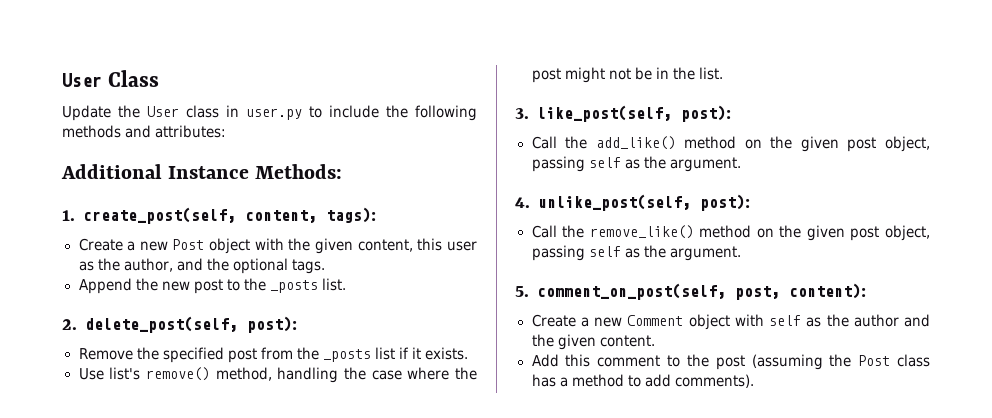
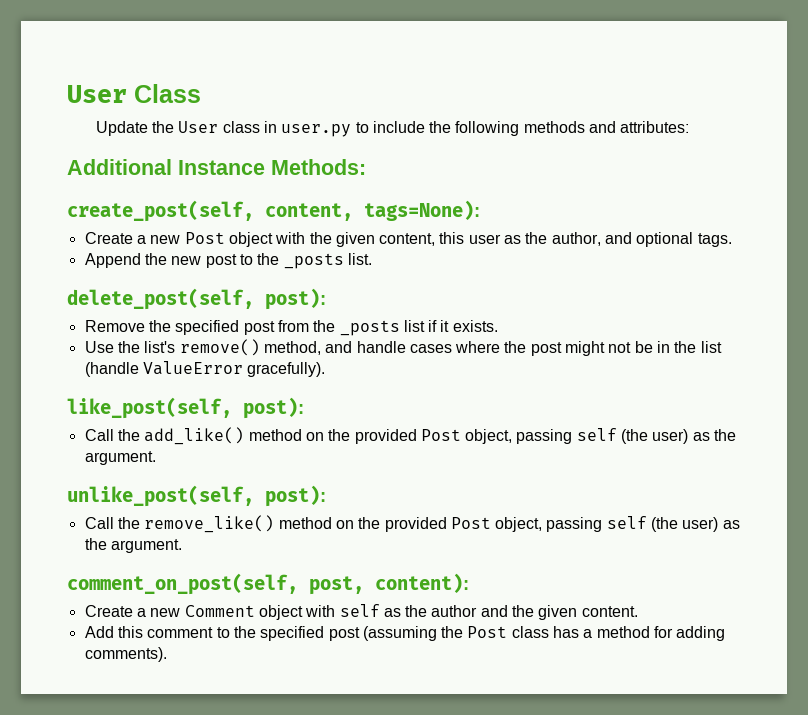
[62,210,75,221] 1. -> (366, 167) none
[325,207,376,223] tags): -> [364,200,480,221] tags=None):
[206,258,229,271] the -> (633, 238) none
[62,319,77,330] 2. -> (372, 259) none
(104, 374) none -> [117,341,140,353] the
[277,367,402,383] handling the case -> [325,341,452,353] and handle cases
[698,67,723,80] [515,108,529,119] list. // 3. -> [700,341,722,353] [84,361,326,377] list (handle ValueError gracefully). //
[800,136,930,152] [531,156,741,172] [515,197,530,208] given post object, passing self as the argument. // 4. -> [354,428,737,444] [84,451,156,465] provided Post object, passing self (the user) as the argument. //
[806,225,930,241] [531,245,741,261] [515,286,529,297] given post object, passing self as the argument. // 5. -> [384,516,740,532] [84,538,182,553] provided Post object, passing self (the user) as the argument. //
(709, 360) none -> [260,626,325,641] specified
[627,374,671,387] to add -> [654,626,726,641] for adding

